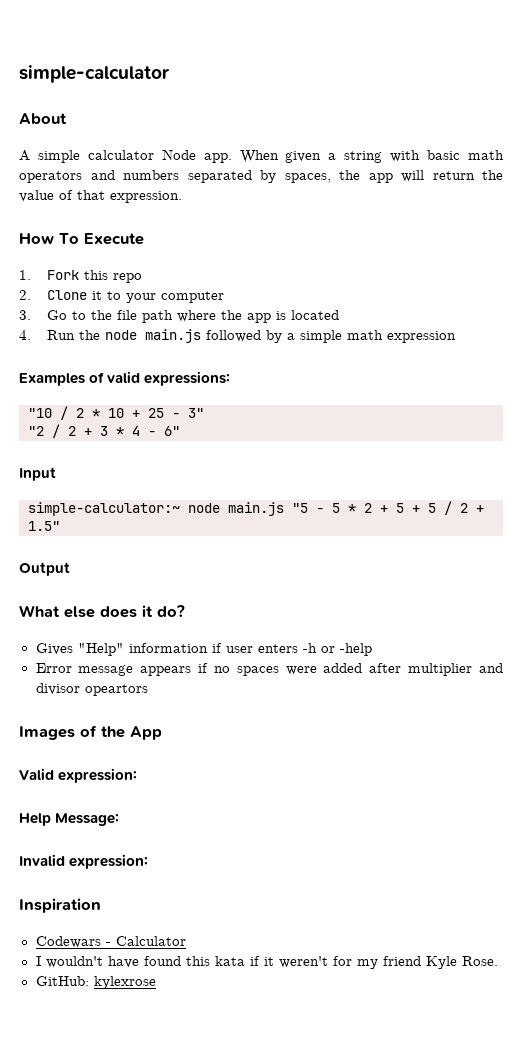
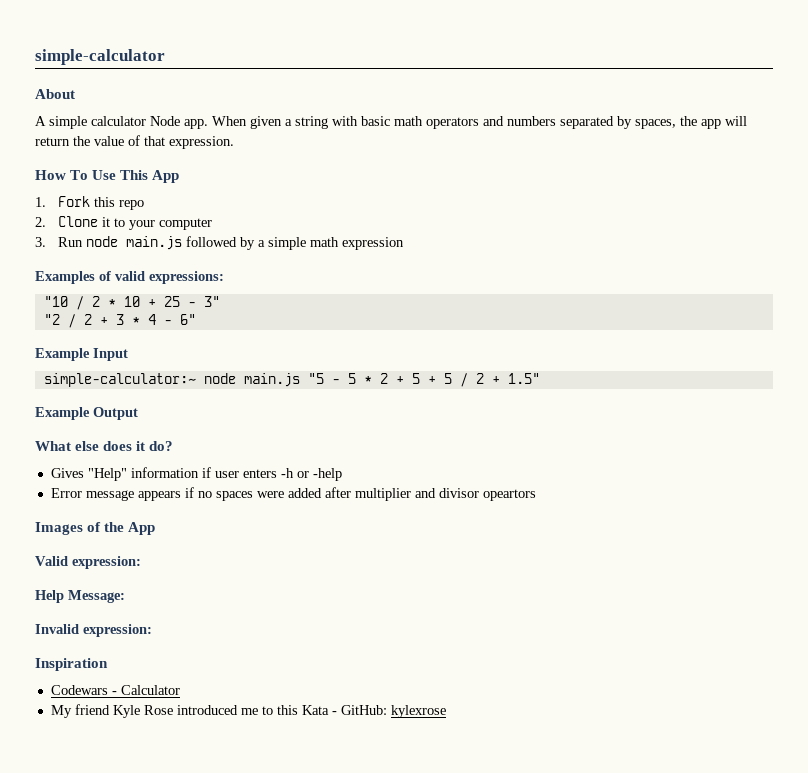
[84,233,144,245] Execute -> [92,170,180,183] Use This App
[46,310,339,323] [19,330,100,340] Go to the file path where the app is located // 4. Run the -> [58,237,84,247] Run
(180, 431) none -> [35,348,90,361] Example
(60, 526) none -> [35,407,90,420] Example
[35,956,498,969] I wouldn't have found this kata if it weren't for my friend Kyle Rose. // -> [50,704,337,718] My friend Kyle Rose introduced me to this Kata -

